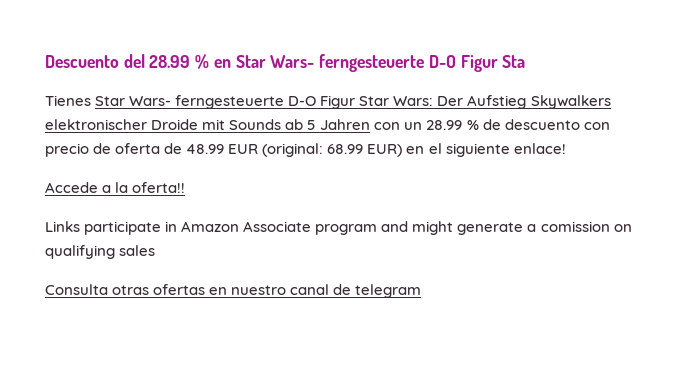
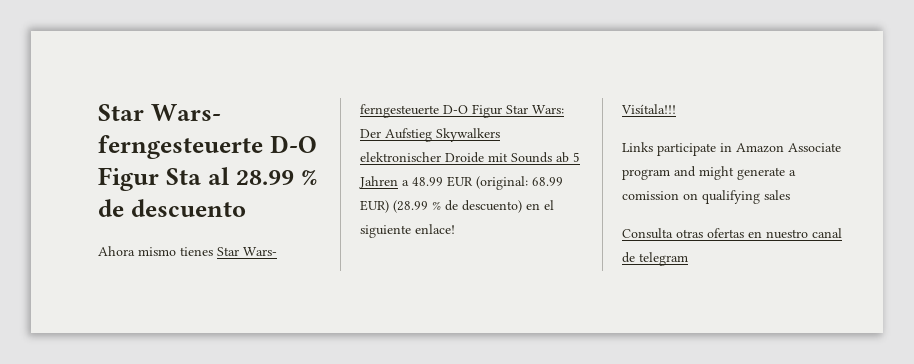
[45,54,231,69] Descuento del 28.99 % en -> (98, 112) none
[45,95,91,106] // Tienes -> [207,167,317,185] [98,199,246,217] [98,246,213,256] al 28.99 % de descuento // Ahora mismo tienes
[374,119,610,130] [45,143,183,157] con un 28.99 % de descuento con precio de oferta de -> [402,180,409,186] a
(403, 150) none -> [393,200,522,213] (28.99 % de descuento)
[45,182,186,193] Accede a la oferta!! -> [621,104,676,114] Visítala!!!

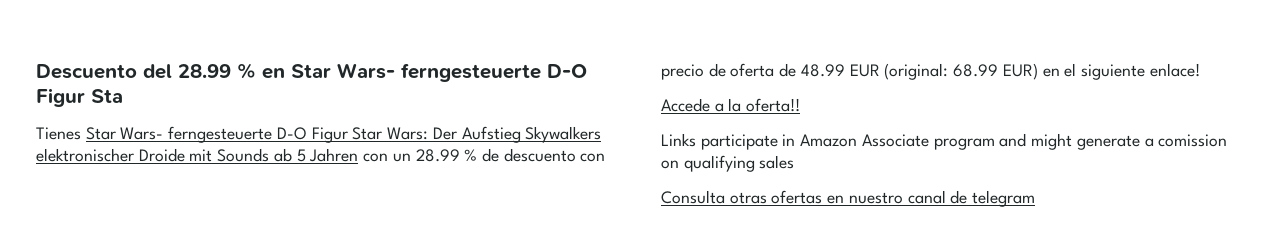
(98, 112) none -> [36,63,285,79] Descuento del 28.99 % en
[207,167,317,185] [98,199,246,217] [98,246,213,256] al 28.99 % de descuento // Ahora mismo tienes -> [36,127,81,140] // Tienes
[402,180,409,186] a -> [363,148,606,162] [661,63,797,80] con un 28.99 % de descuento con precio de oferta de
[393,200,522,213] (28.99 % de descuento) -> (1038, 71) none
[621,104,676,114] Visítala!!! -> [661,98,801,112] Accede a la oferta!!

